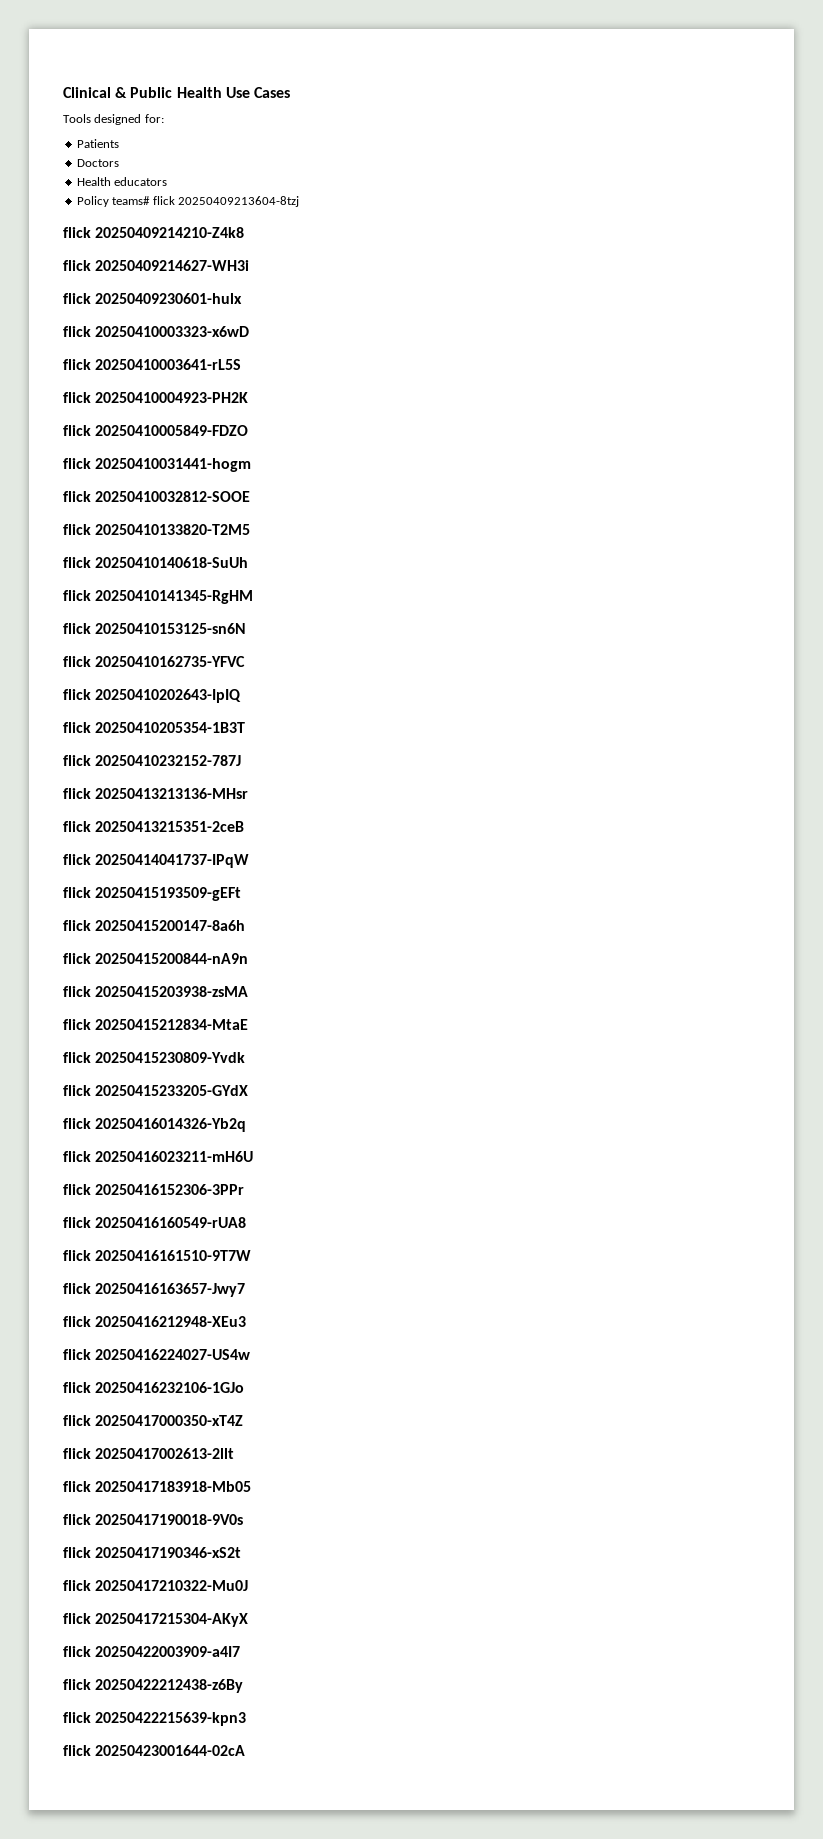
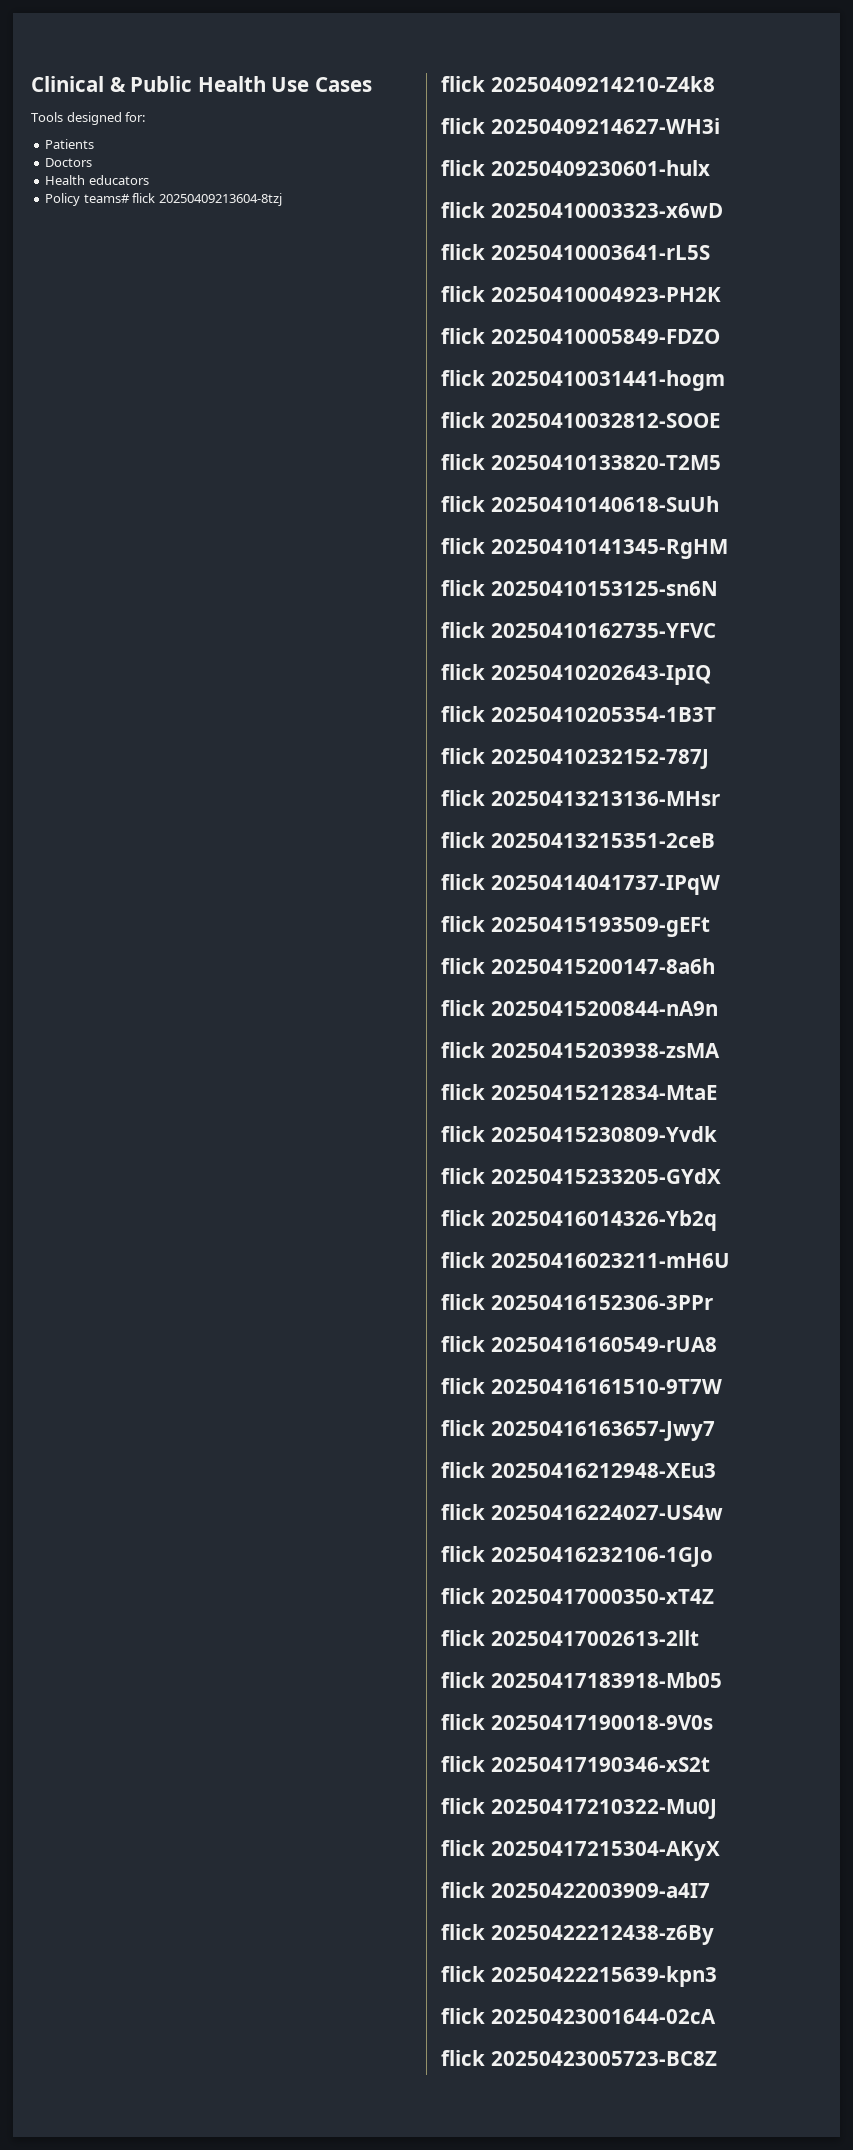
(246, 1750) none -> [441,2050,717,2066] // flick 20250423005723-BC8Z

